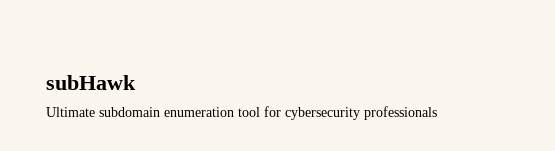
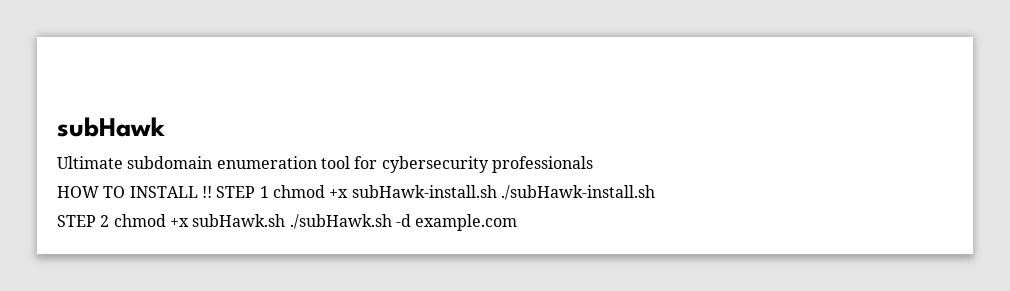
(437, 113) none -> [57,185,655,200] [57,214,518,231] // HOW TO INSTALL !! STEP 1 chmod +x subHawk-install.sh ./subHawk-install.sh // STEP 2 chmod +x subHawk.sh ./subHawk.sh -d example.com

